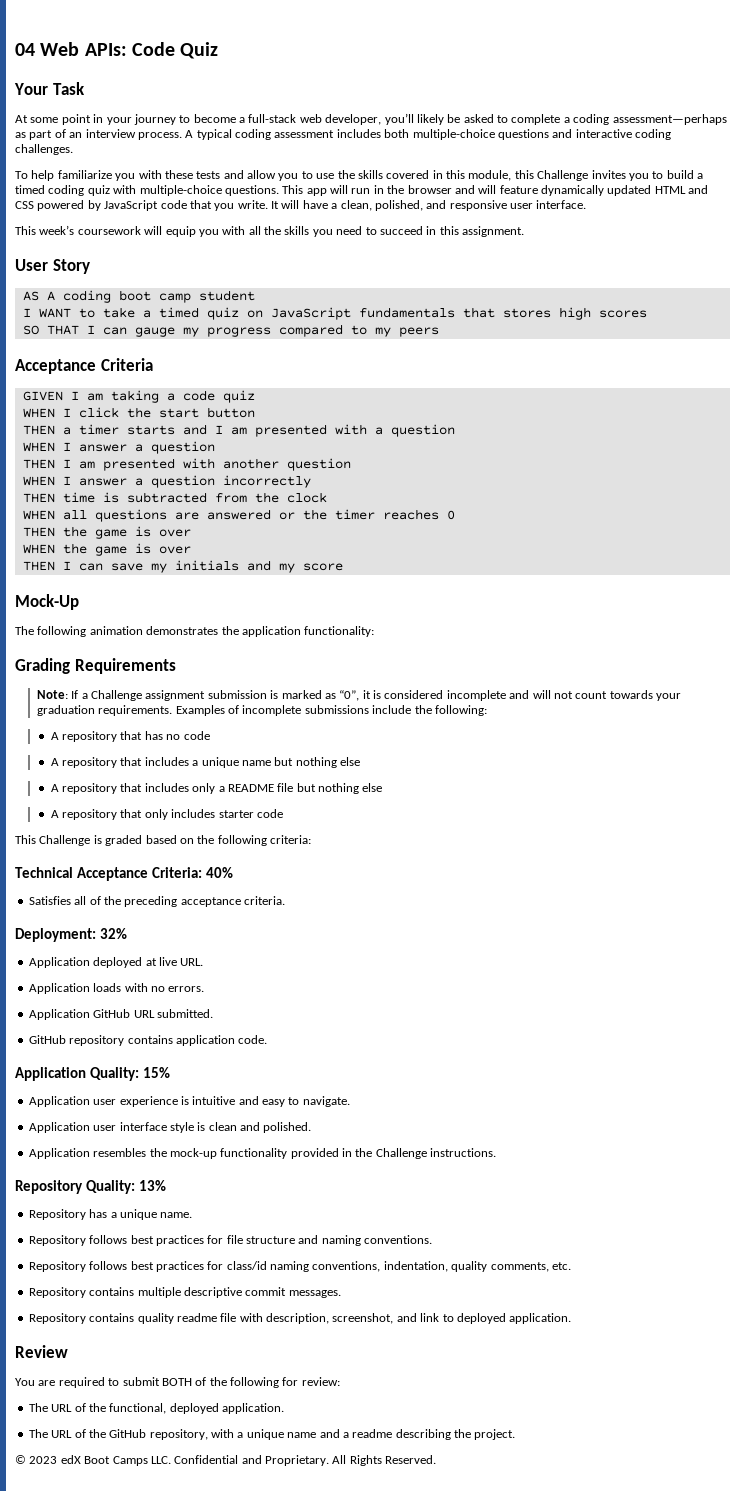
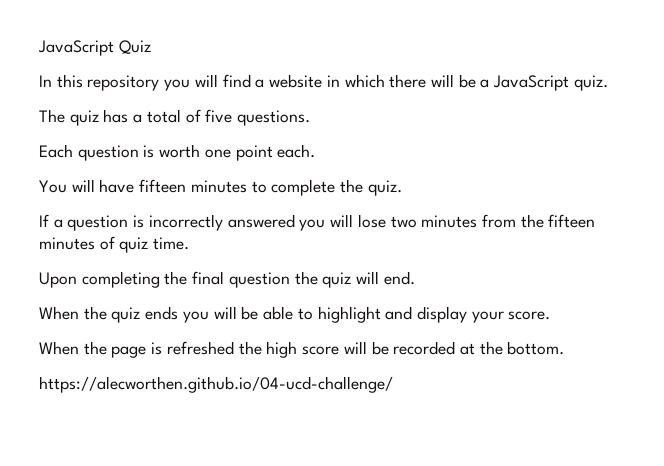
[15,42,219,59] [14,82,85,95] [15,113,727,125] [15,129,671,140] [15,144,73,155] [15,170,703,181] [15,185,709,196] [15,200,587,211] [15,225,524,237] [15,259,90,274] [22,290,255,303] [22,307,647,320] [22,324,439,337] [15,358,153,374] [22,390,255,403] [22,407,255,418] [22,424,455,437] [22,441,215,454] [22,458,351,471] [22,475,311,488] [22,492,327,503] [22,509,455,522] [22,526,191,539] [22,543,191,556] [22,560,343,573] [15,594,79,610] [15,626,375,637] [15,658,176,674] [36,690,682,701] [36,705,487,716] [50,731,210,742] [50,757,361,768] [50,783,383,794] [50,809,283,820] [15,835,311,846] [15,867,233,881] [28,896,285,907] [15,928,127,942] [28,957,204,968] [28,983,205,994] [28,1009,213,1020] [28,1035,268,1046] [15,1067,170,1081] [28,1096,350,1107] [28,1122,312,1133] [28,1148,497,1159] [15,1180,166,1194] [28,1209,193,1220] [28,1235,433,1246] [28,1261,571,1272] [28,1287,341,1298] [28,1313,572,1324] [15,1345,68,1358] [15,1377,340,1388] [28,1403,284,1414] [28,1429,516,1440] [15,1455,437,1466] 04 Web APIs: Code Quiz // Your Task // At some point in your journey to become a full-stack web developer, you’ll likely be asked to complete a coding assessment—perhaps as part of an interview process. A typical coding assessment includes both multiple-choice questions and interactive coding challenges. // To help familiarize you with these tests and allow you to use the skills covered in this module, this Challenge invites you to build a timed coding quiz with multiple-choice questions. This app will run in the browser and will feature dynamically updated HTML and CSS powered by JavaScript code that you write. It will have a clean, polished, and responsive user interface. // This week’s coursework will equip you with all the skills you need to succeed in this assignment. // User Story // AS A coding boot camp student // I WANT to take a timed quiz on JavaScript fundamentals that stores high scores // SO THAT I can gauge my progress compared to my peers // Acceptance Criteria // GIVEN I am taking a code quiz // WHEN I click the start button // THEN a timer starts and I am presented with a question // WHEN I answer a question // THEN I am presented with another question // WHEN I answer a question incorrectly // THEN time is subtracted from the clock // WHEN all questions are answered or the timer reaches 0 // THEN the game is over // WHEN the game is over // THEN I can save my initials and my score // Mock-Up // The following animation demonstrates the application functionality: // Grading Requirements // Note: If a Challenge assignment submission is marked as “0”, it is considered incomplete and will not count towards your graduation requirements. Examples of incomplete submissions include the following: // A repository that has no code // A repository that includes a unique name but nothing else // A repository that includes only a README file but nothing else // A repository that only includes starter code // This Challenge is graded based on the following criteria: // Technical Acceptance Criteria: 40% // Satisfies all of the preceding acceptance criteria. // Deployment: 32% // Application deployed at live URL. // Application loads with no errors. // Application GitHub URL submitted. // GitHub repository contains application code. // Application Quality: 15% // Application user experience is intuitive and easy to navigate. // Application user interface style is clean and polished. // Application resembles the mock-up functionality provided in the Challenge instructions. // Repository Quality: 13% // Repository has a unique name. // Repository follows best practices for file structure and naming conventions. // Repository follows best practices for class/id naming conventions, indentation, quality comments, etc. // Repository contains multiple descriptive commit messages. // Repository contains quality readme file with description, screenshot, and link to deployed application. // Review // You are required to submit BOTH of the following for review: // The URL of the functional, deployed application. // The URL of the GitHub repository, with a unique name and a readme describing the project. // © 2023 edX Boot Camps LLC. Confidential and Proprietary. All Rights Reserved. -> [38,40,151,56] [39,74,608,91] [39,109,311,126] [39,144,316,161] [39,179,402,196] [39,214,596,231] [39,236,190,253] [39,271,415,288] [39,306,551,323] [39,341,565,358] [39,376,393,393] JavaScript Quiz // In this repository you will find a website in which there will be a JavaScript quiz. // The quiz has a total of five questions. // Each question is worth one point each. // You will have fifteen minutes to complete the quiz. // If a question is incorrectly answered you will lose two minutes from the fifteen minutes of quiz time. // Upon completing the final question the quiz will end. // When the quiz ends you will be able to highlight and display your score. // When the page is refreshed the high score will be recorded at the bottom. // https://alecworthen.github.io/04-ucd-challenge/

